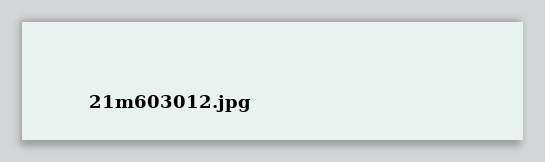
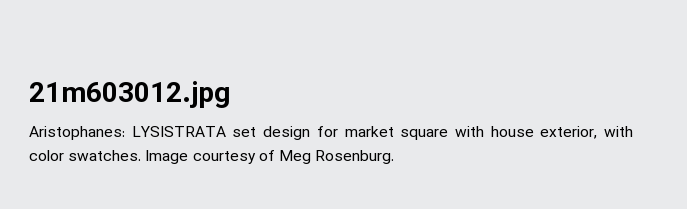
(251, 103) none -> [29,126,633,140] [29,150,395,164] // Aristophanes: LYSISTRATA set design for market square with house exterior, with color swatches. Image courtesy of Meg Rosenburg.

